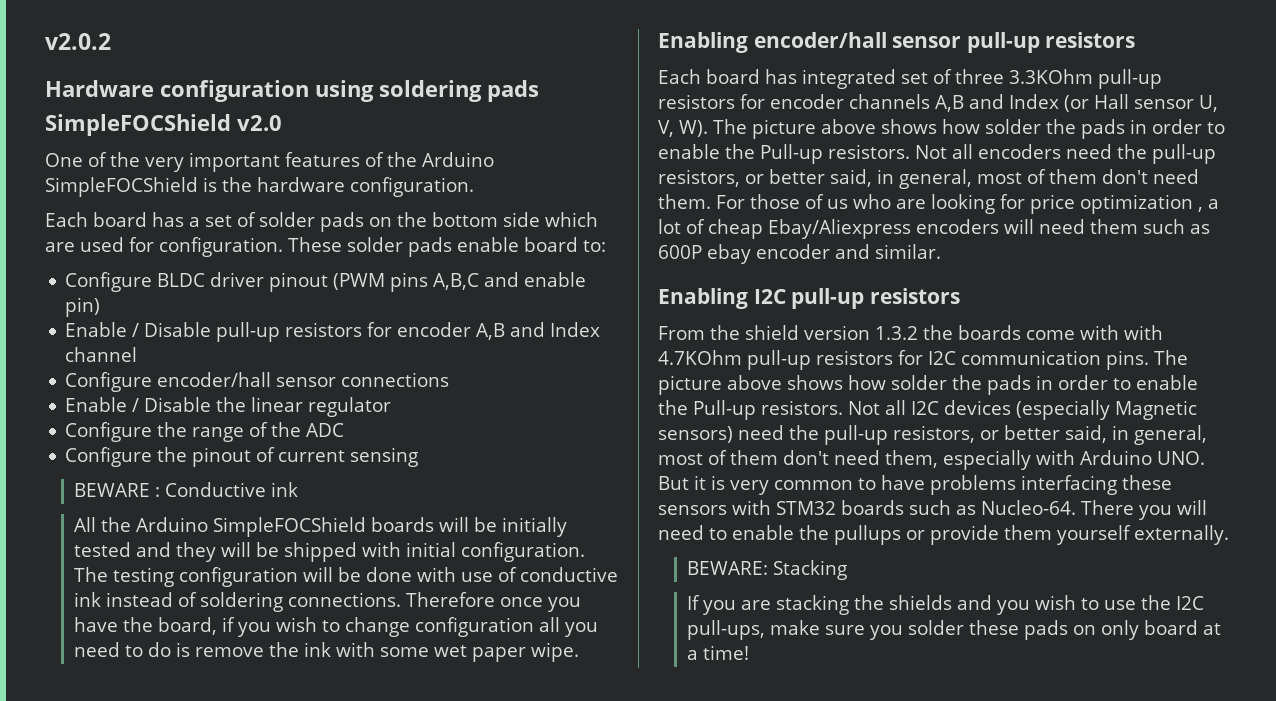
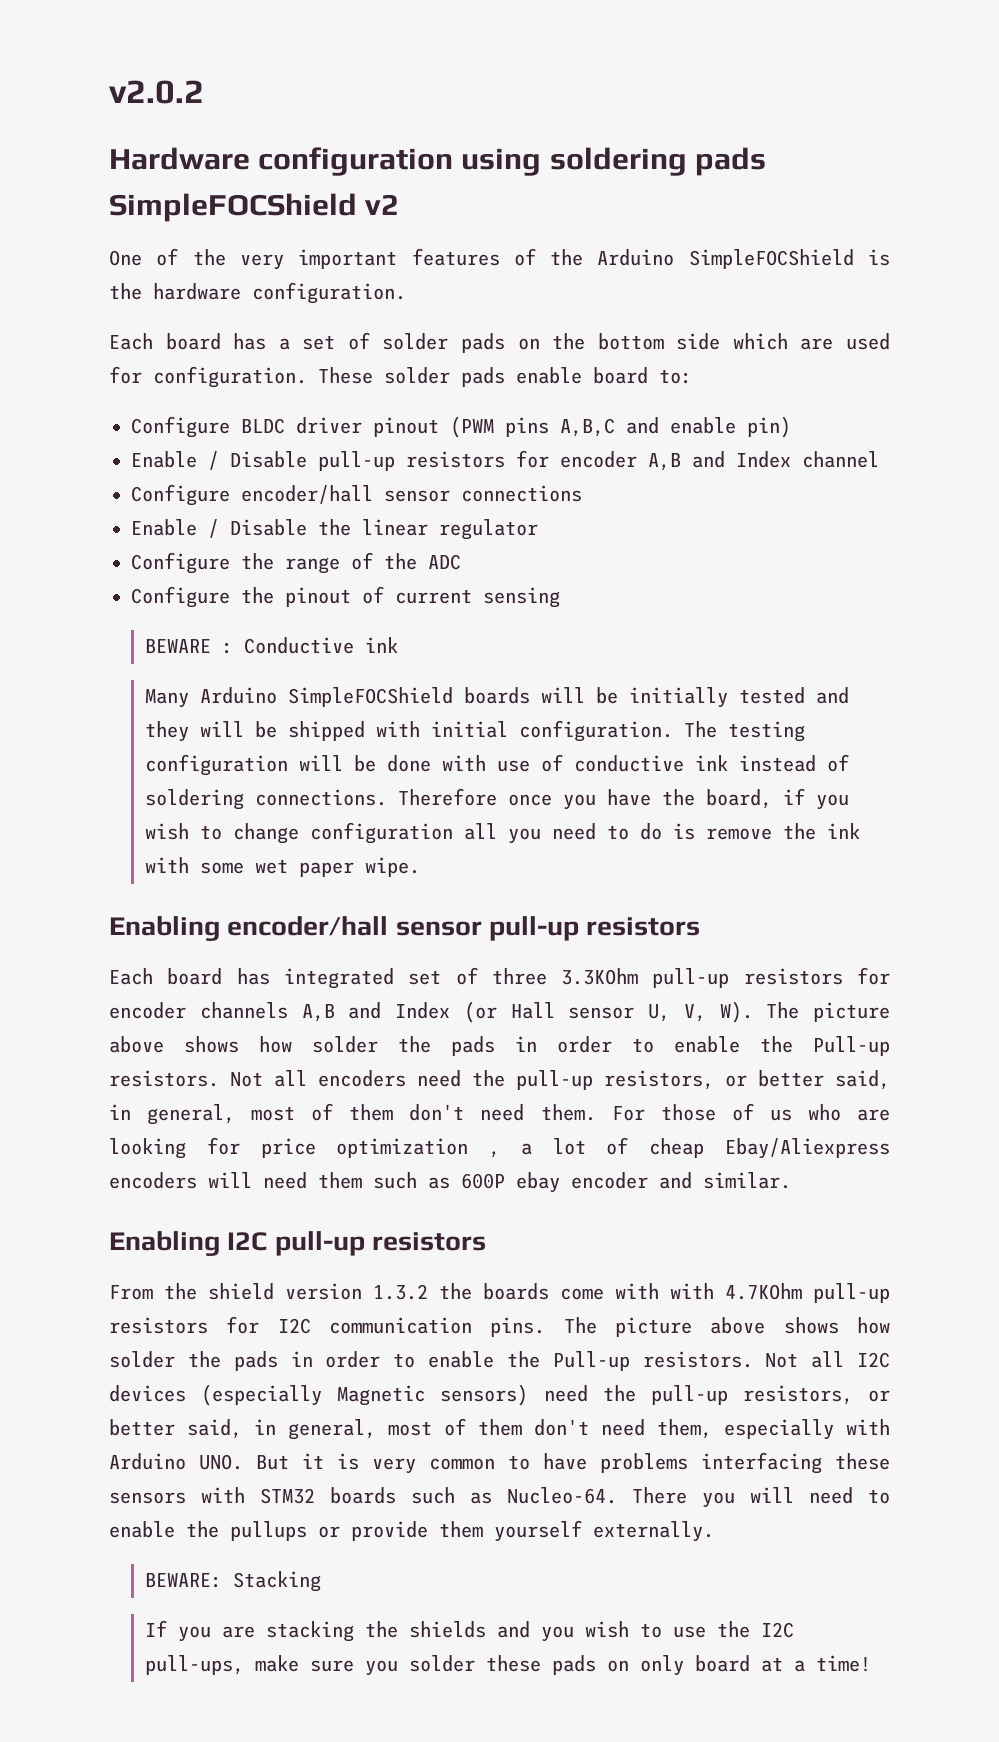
[237,115,282,131] v2.0 -> [365,194,400,215] v2
[73,517,131,532] All the -> [145,689,190,708] Many

